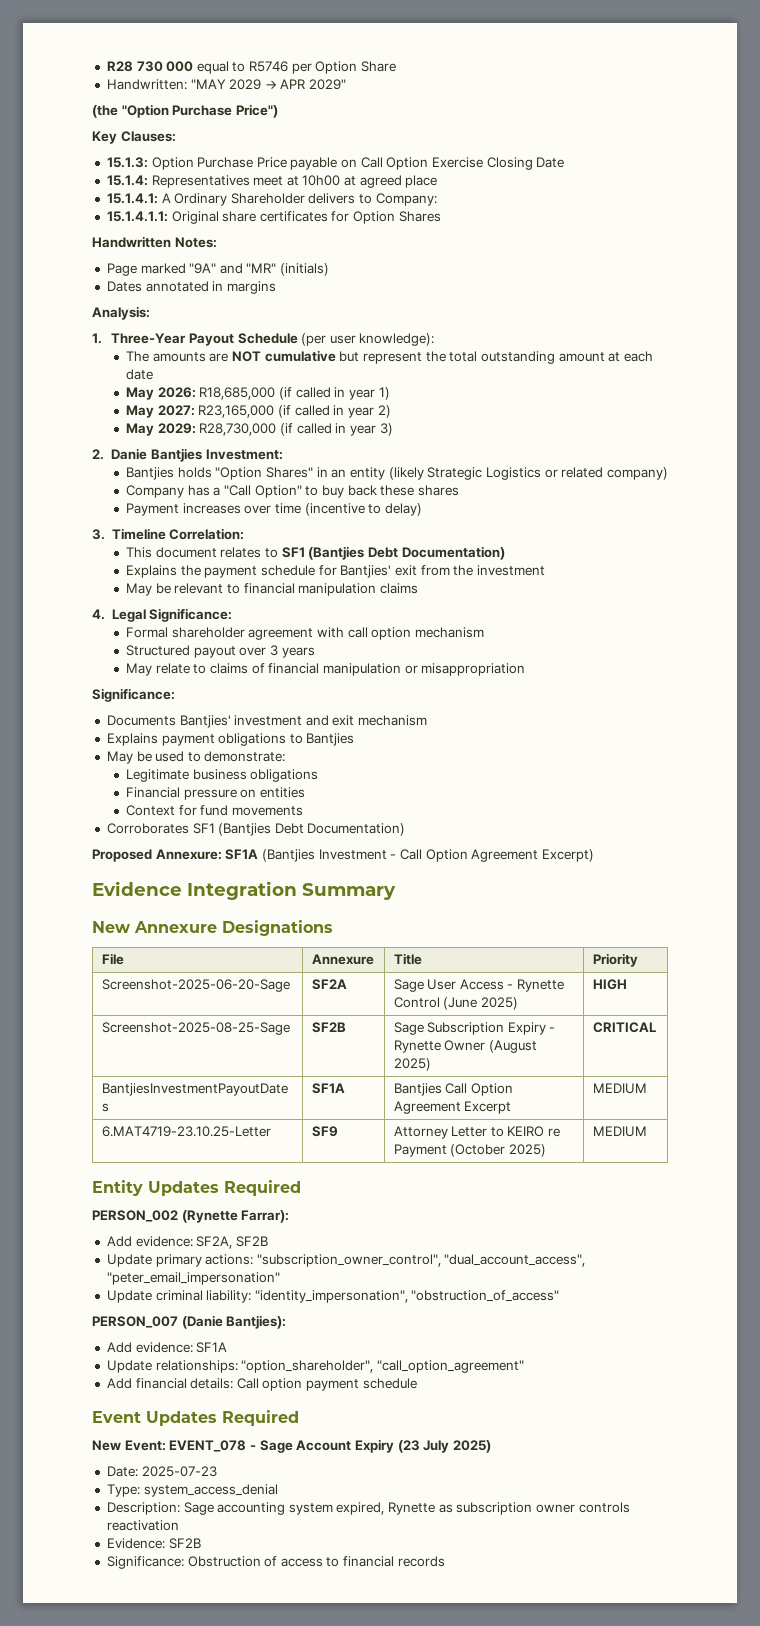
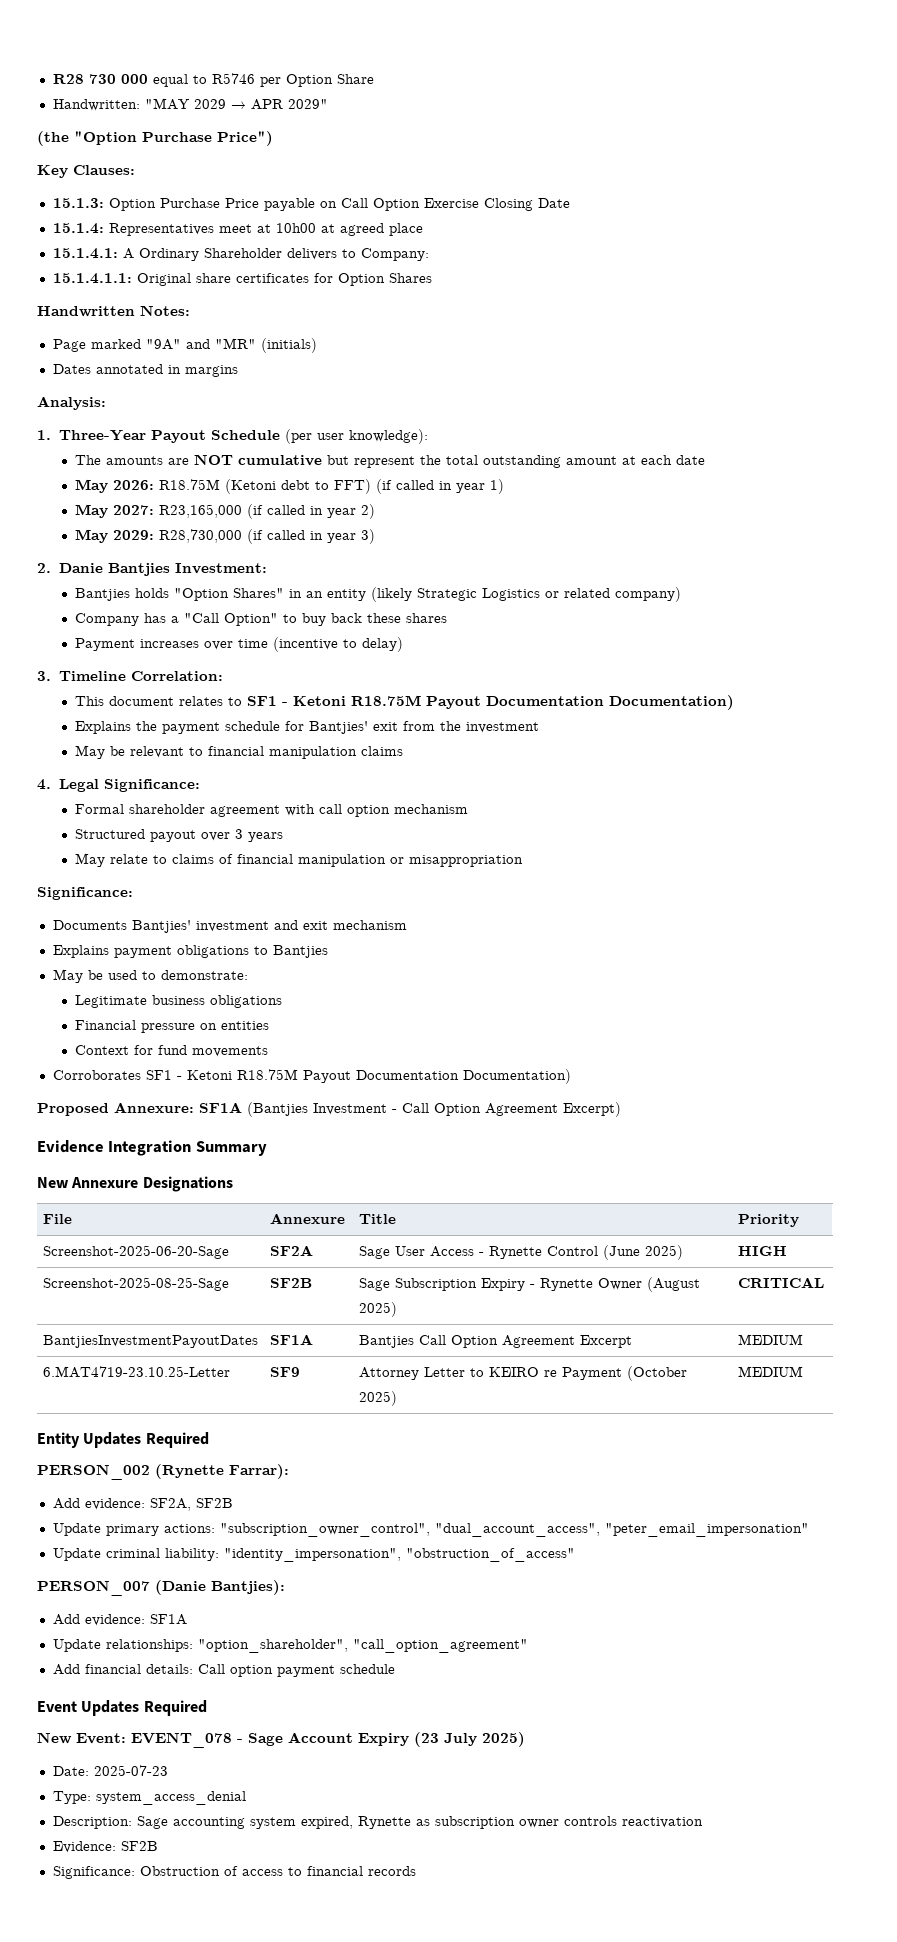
[199,387,276,400] R18,685,000 -> [159,479,372,494] R18.75M (Ketoni debt to FFT)
[308,546,398,560] (Bantjies Debt -> [282,695,605,709] - Ketoni R18.75M Payout Documentation
[218,823,304,836] (Bantjies Debt -> [176,1069,459,1083] - Ketoni R18.75M Payout Documentation

